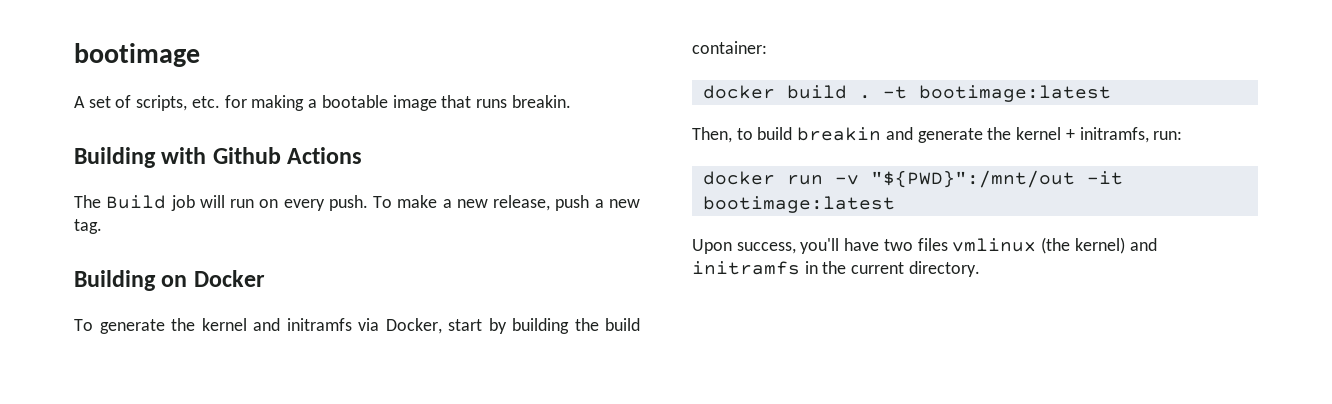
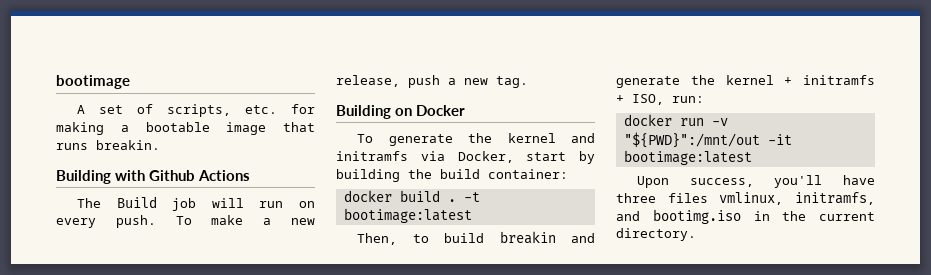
[1079,127,1149,143] initramfs, -> [803,75,875,85] [616,94,664,105] initramfs + ISO,
[883,237,1157,254] [692,261,800,275] two files vmlinux (the kernel) and initramfs -> [616,192,875,205] [616,209,741,224] three files vmlinux, initramfs, and bootimg.iso

